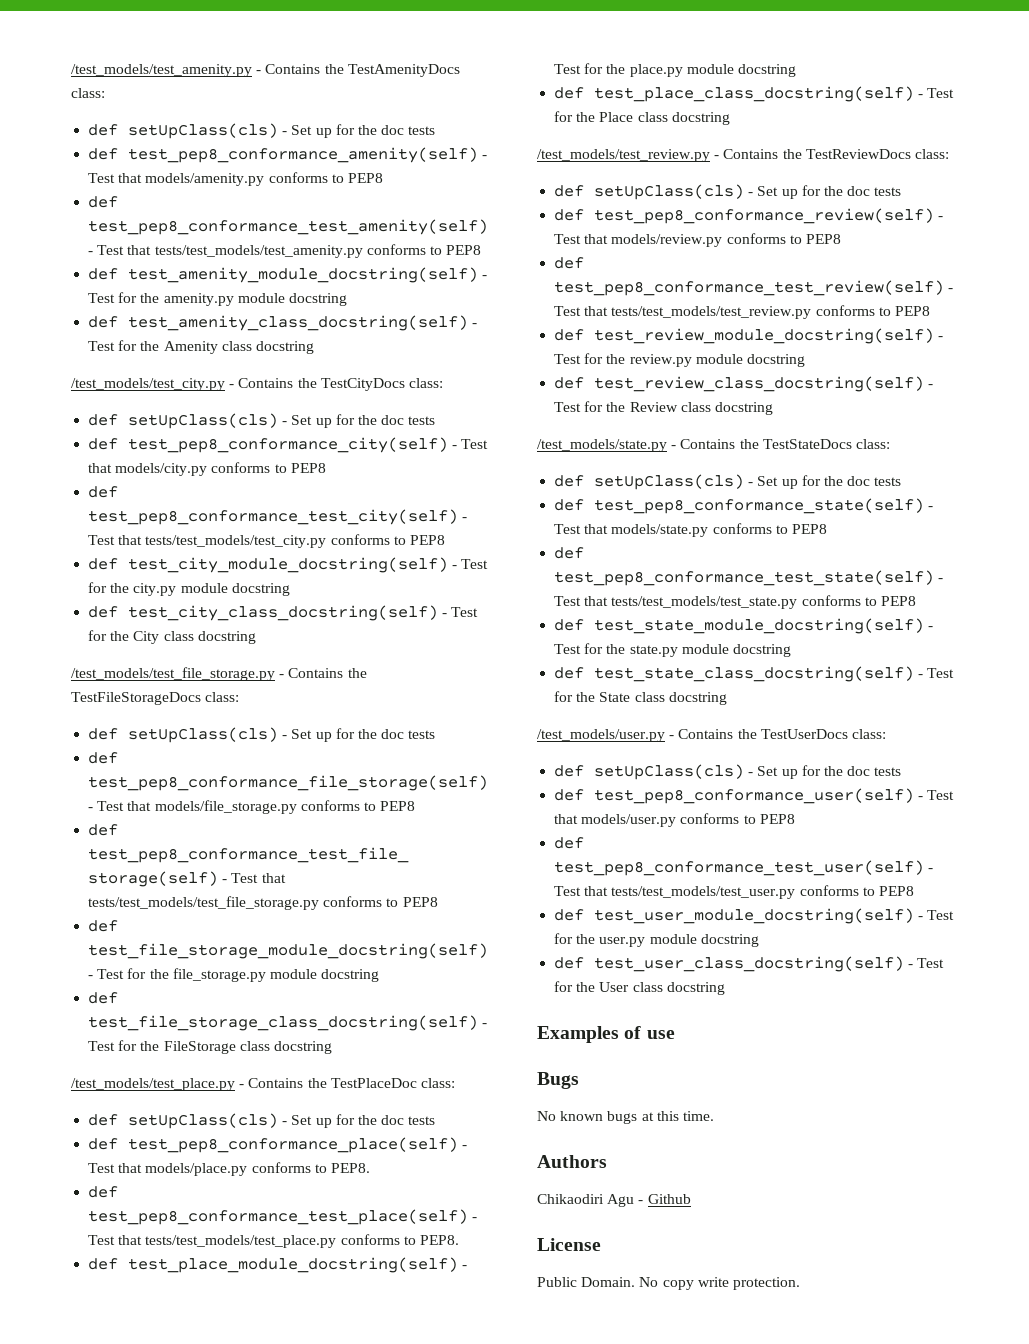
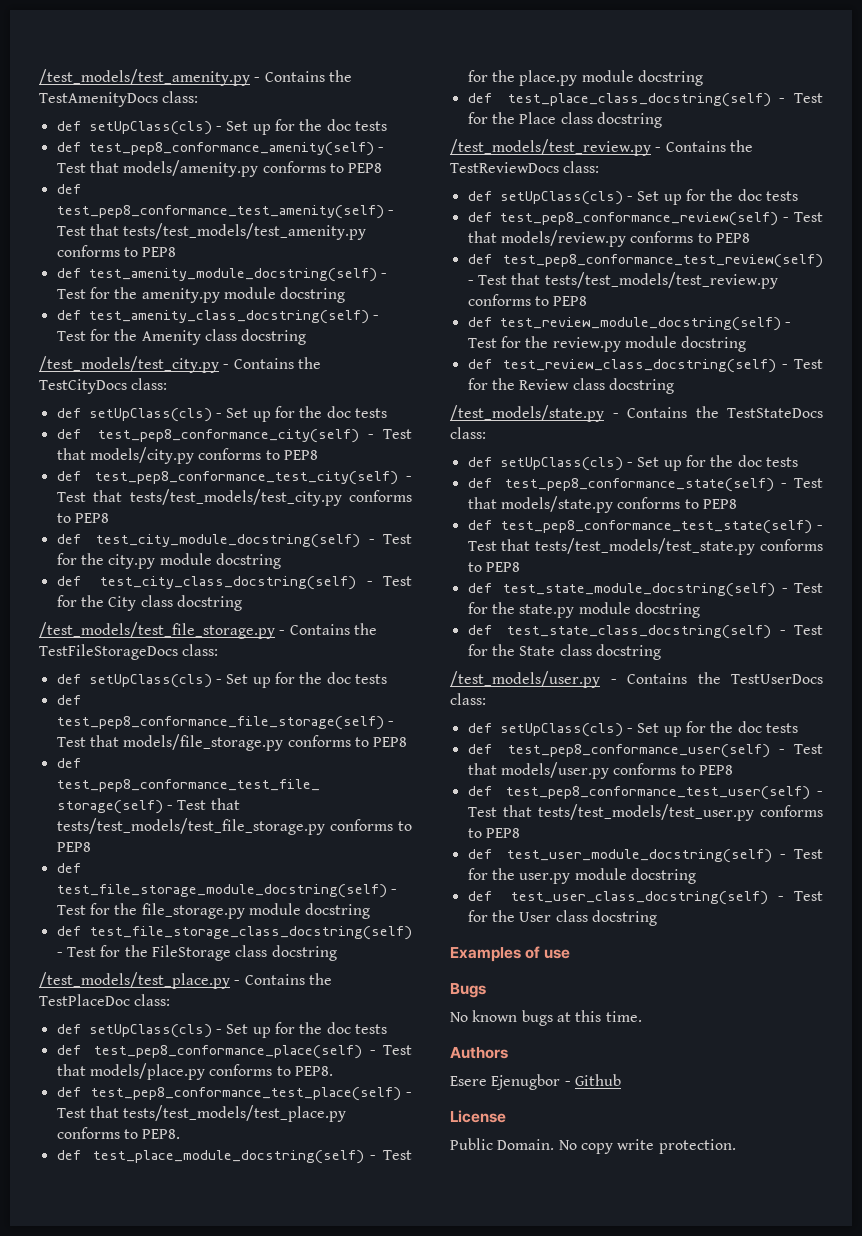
[537,1194,635,1207] Chikaodiri Agu -> [450,1074,561,1090] Esere Ejenugbor

